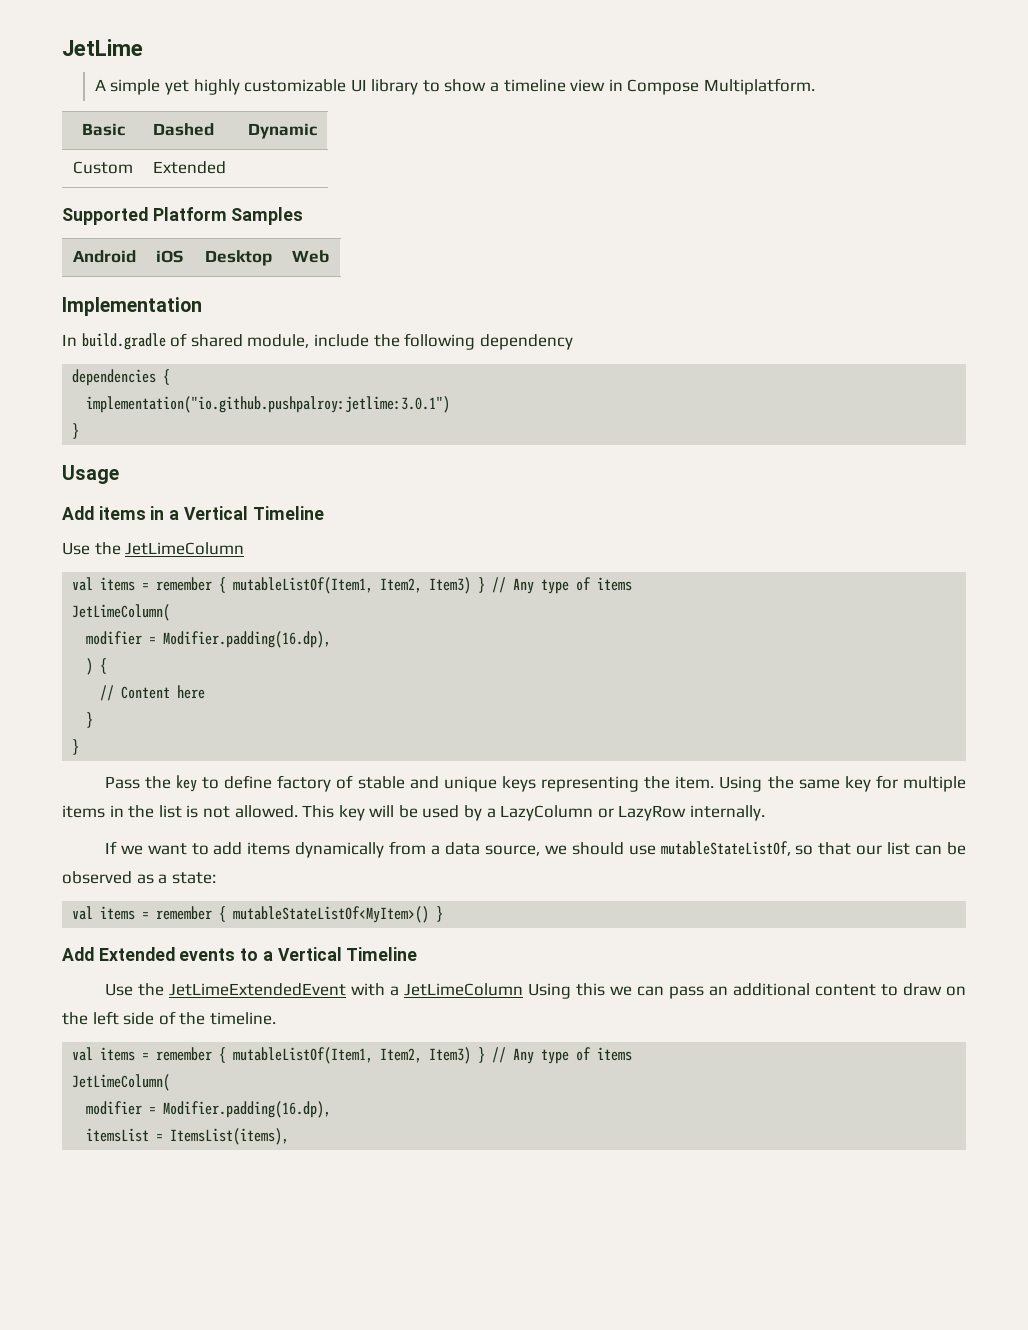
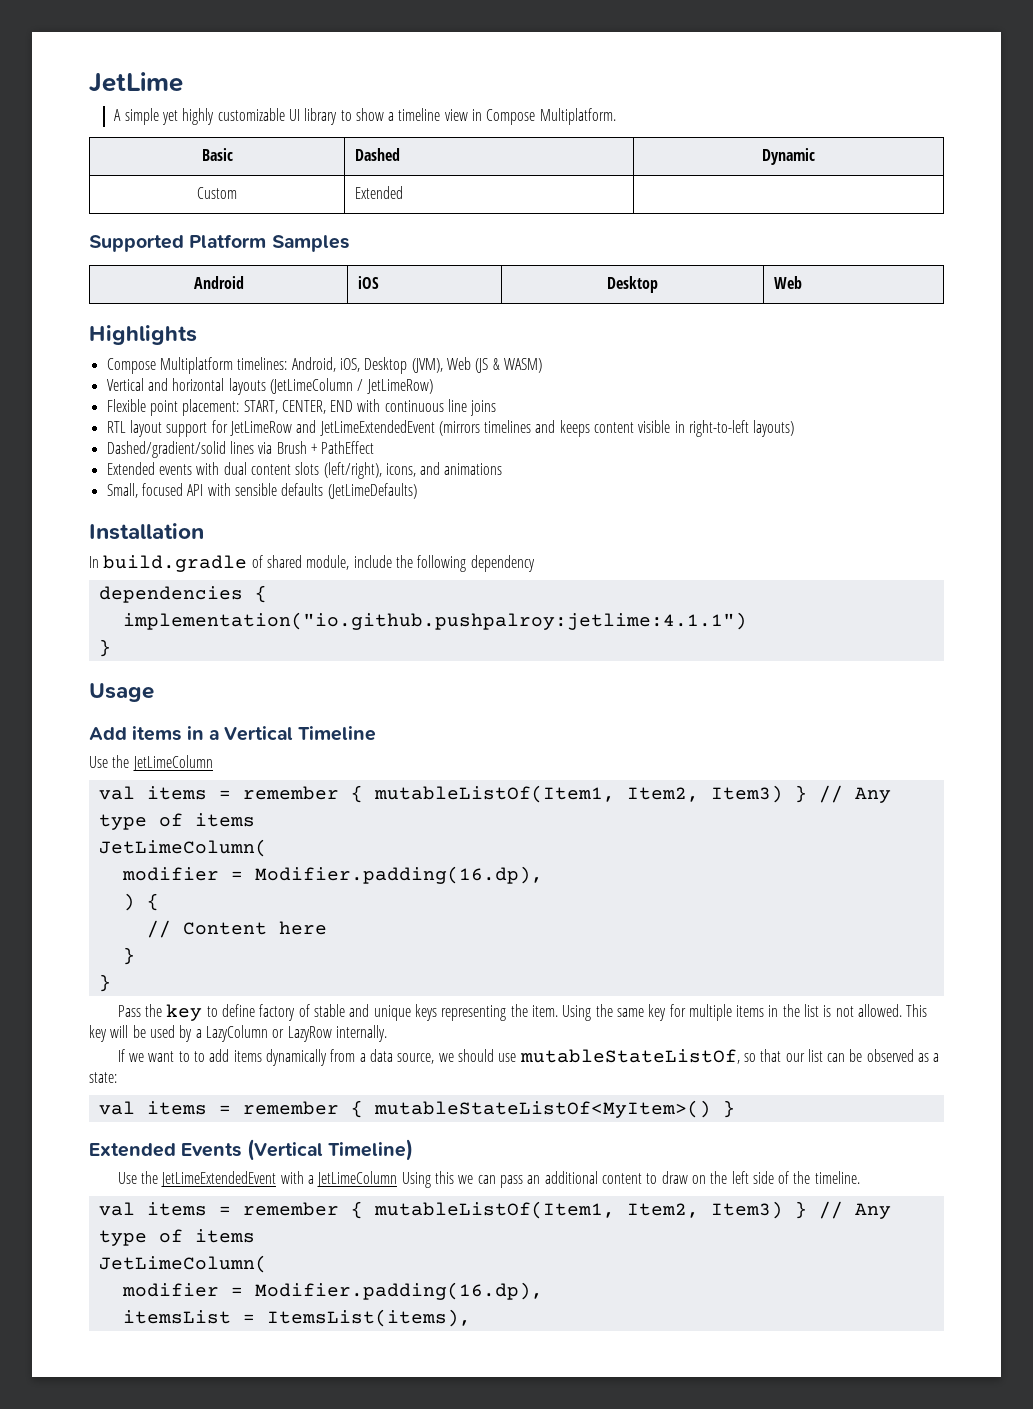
[62,297,202,316] Implementation -> [89,325,197,345] [106,357,542,374] [106,378,433,395] [106,399,497,416] [106,420,795,437] [106,441,375,458] [106,462,503,479] [106,483,417,499] [89,523,204,540] Highlights // Compose Multiplatform timelines: Android, iOS, Desktop (JVM), Web (JS & WASM) // Vertical and horizontal layouts (JetLimeColumn / JetLimeRow) // Flexible point placement: START, CENTER, END with continuous line joins // RTL layout support for JetLimeRow and JetLimeExtendedEvent (mirrors timelines and keeps content visible in right-to-left layouts) // Dashed/gradient/solid lines via Brush + PathEffect // Extended events with dual content slots (left/right), icons, and animations // Small, focused API with sensible defaults (JetLimeDefaults) // Installation
[86,396,451,413] implementation("io.github.pushpalroy:jetlime:3.0.1") -> [122,612,747,630] implementation("io.github.pushpalroy:jetlime:4.1.1")
(209, 849) none -> [194,1051,206,1062] to
[62,947,418,961] Add Extended events to a Vertical Timeline -> [89,1139,413,1161] Extended Events (Vertical Timeline)

